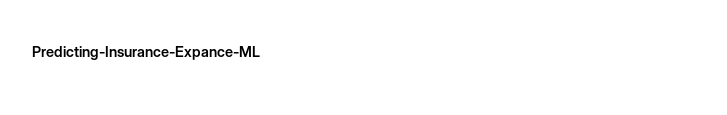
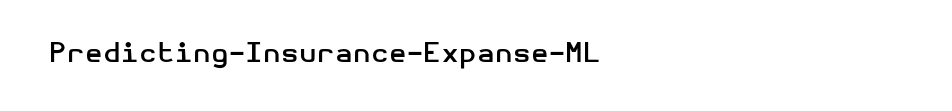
[32,46,260,60] Predicting-Insurance-Expance-ML -> [49,42,601,69] Predicting-Insurance-Expanse-ML

